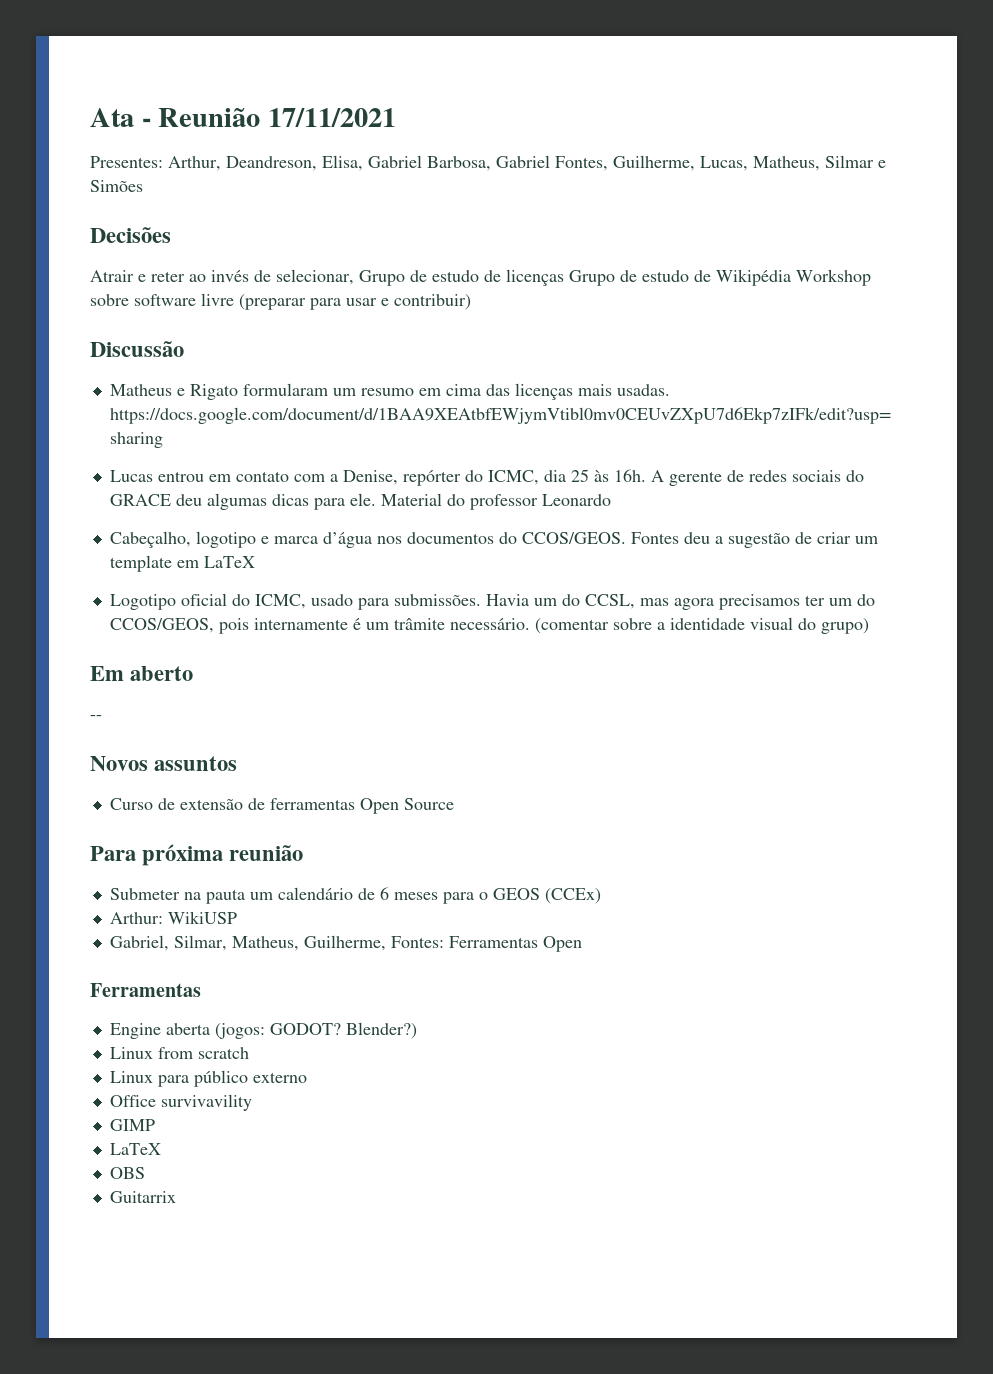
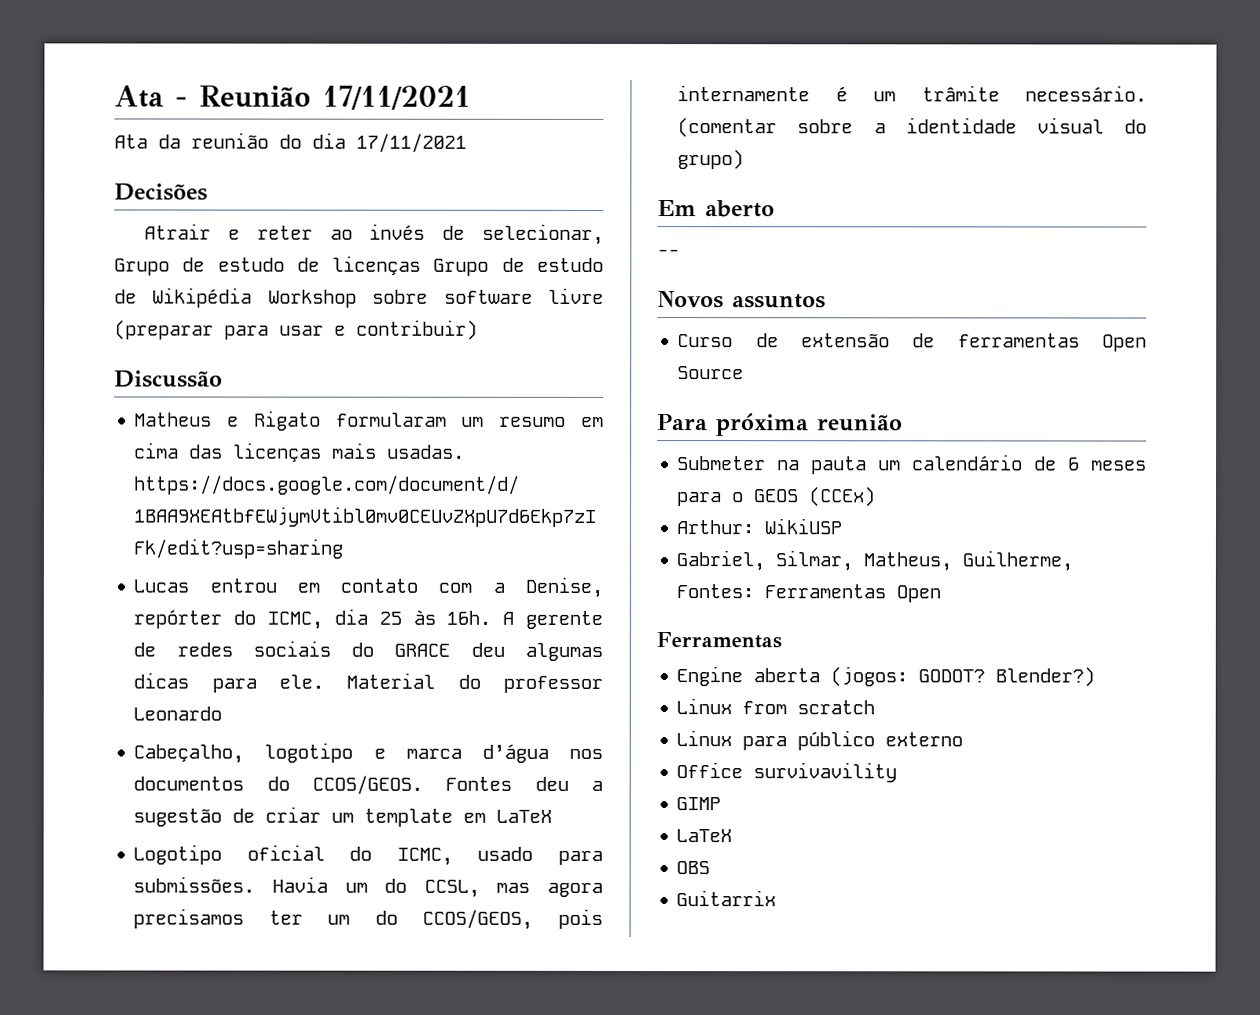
[90,155,886,171] [90,180,143,192] Presentes: Arthur, Deandreson, Elisa, Gabriel Barbosa, Gabriel Fontes, Guilherme, Lucas, Matheus, Silmar e Simões -> [114,132,467,153] Ata da reunião do dia 17/11/2021

